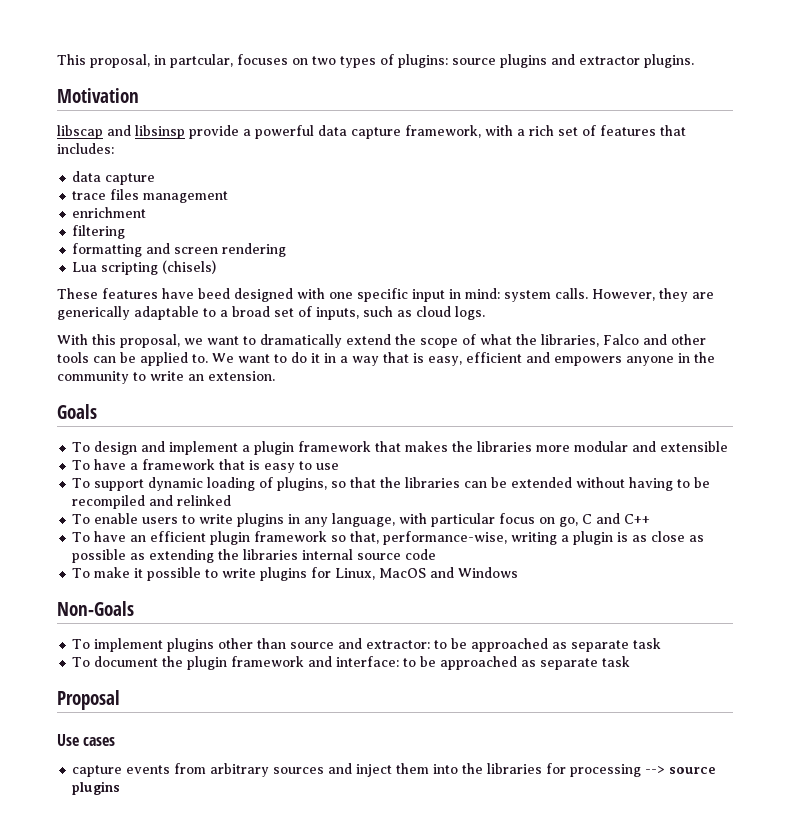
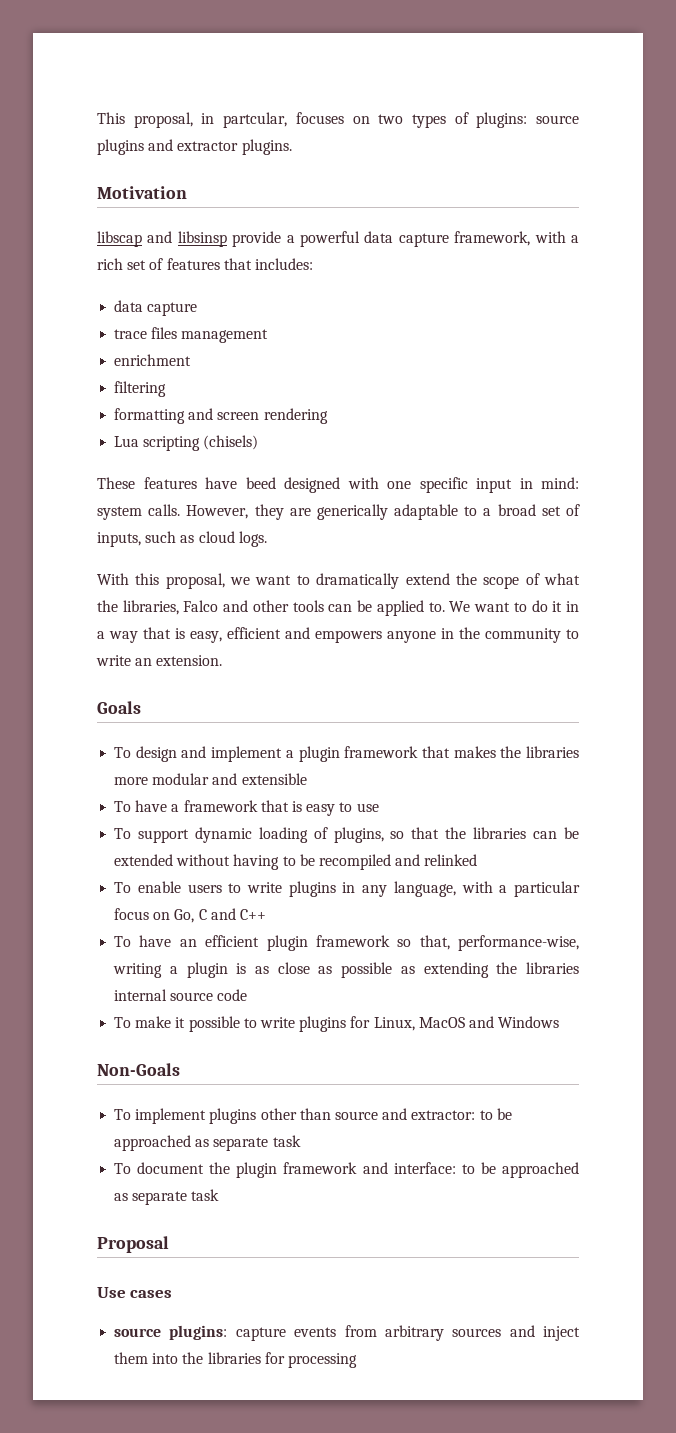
(428, 518) none -> [499,885,508,893] a
[559,517,579,527] go, -> [174,909,195,923] Go,
(116, 741) none -> [114,1325,228,1340] source plugins:
[645,766,717,774] [72,781,121,795] --> source plugins -> (357, 1360) none

